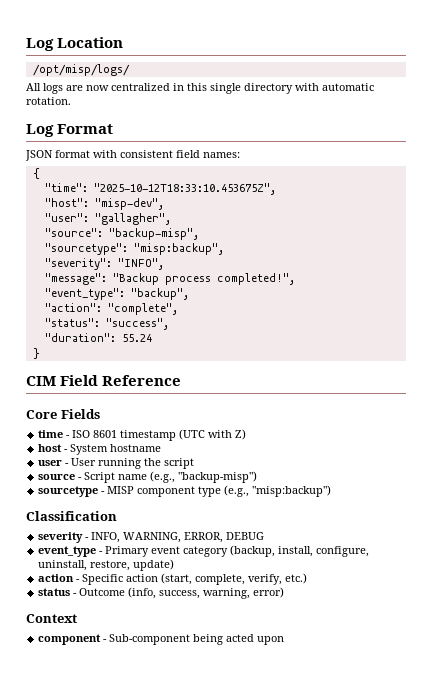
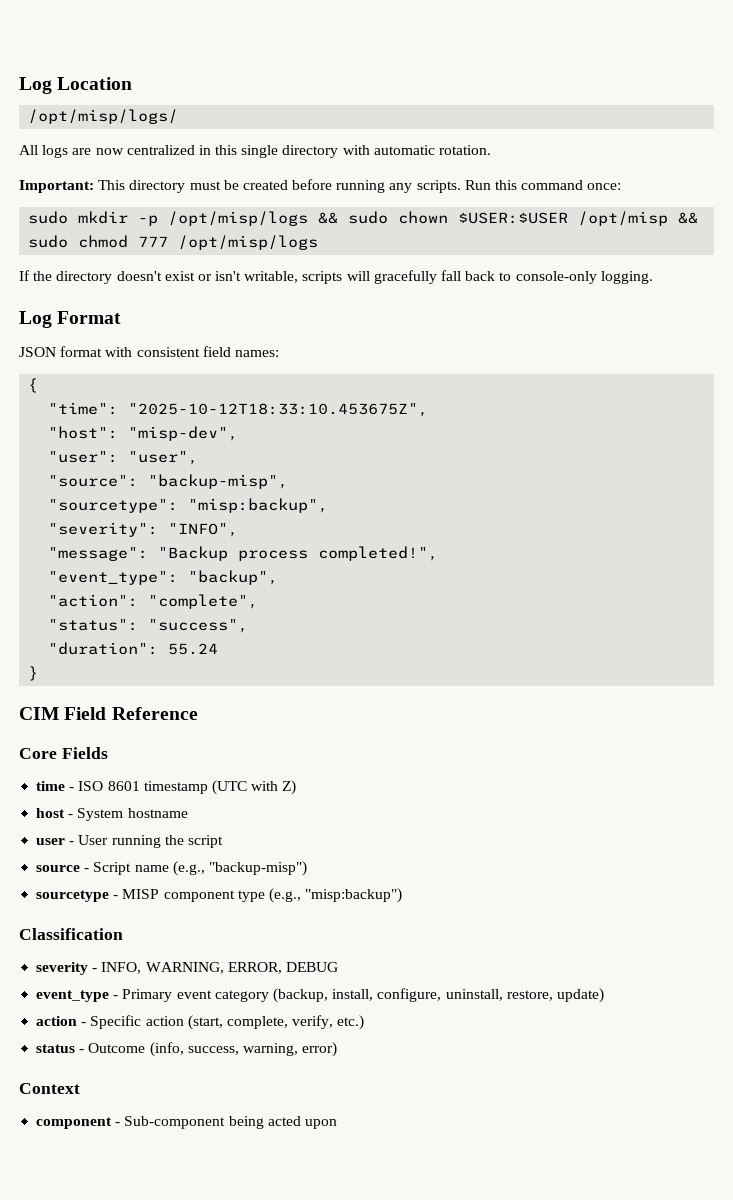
(71, 101) none -> [19,179,622,193] [28,211,699,226] [28,235,319,250] [19,270,653,284] // Important: This directory must be created before running any scripts. Run this command once: // sudo mkdir -p /opt/misp/logs && sudo chown $USER:$USER /opt/misp && sudo chmod 777 /opt/misp/logs // If the directory doesn't exist or isn't writable, scripts will gracefully fall back to console-only logging.
[94,213,171,225] "gallagher", -> [128,451,199,465] "user",

